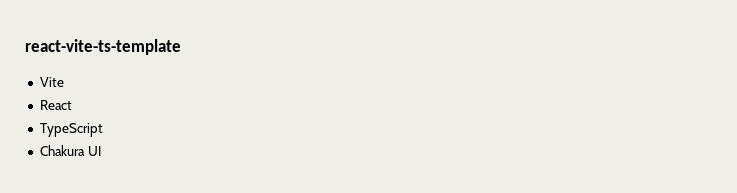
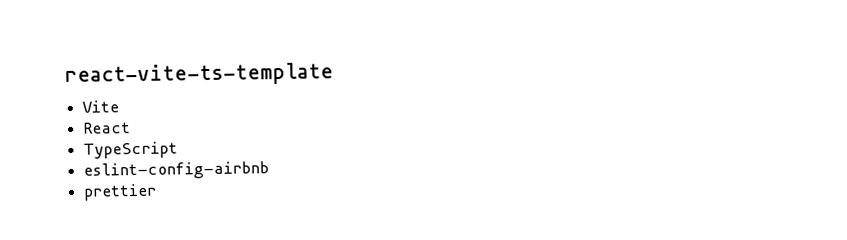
[39,145,101,156] Chakura UI -> [83,161,270,180] [83,183,158,201] eslint-config-airbnb // prettier

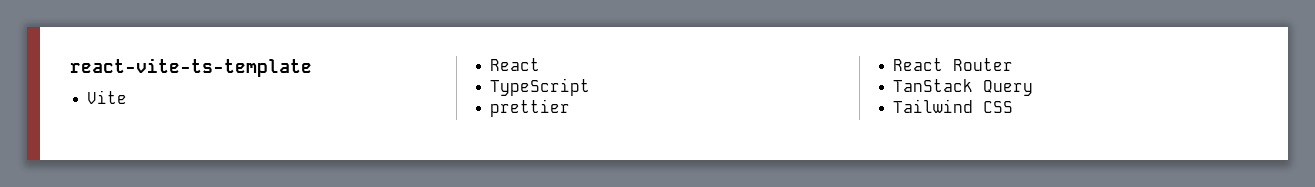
[83,161,270,180] [83,183,158,201] eslint-config-airbnb // prettier -> [490,99,571,117] [893,58,1014,71] [893,79,1034,96] [893,99,1014,113] prettier // React Router // TanStack Query // Tailwind CSS

